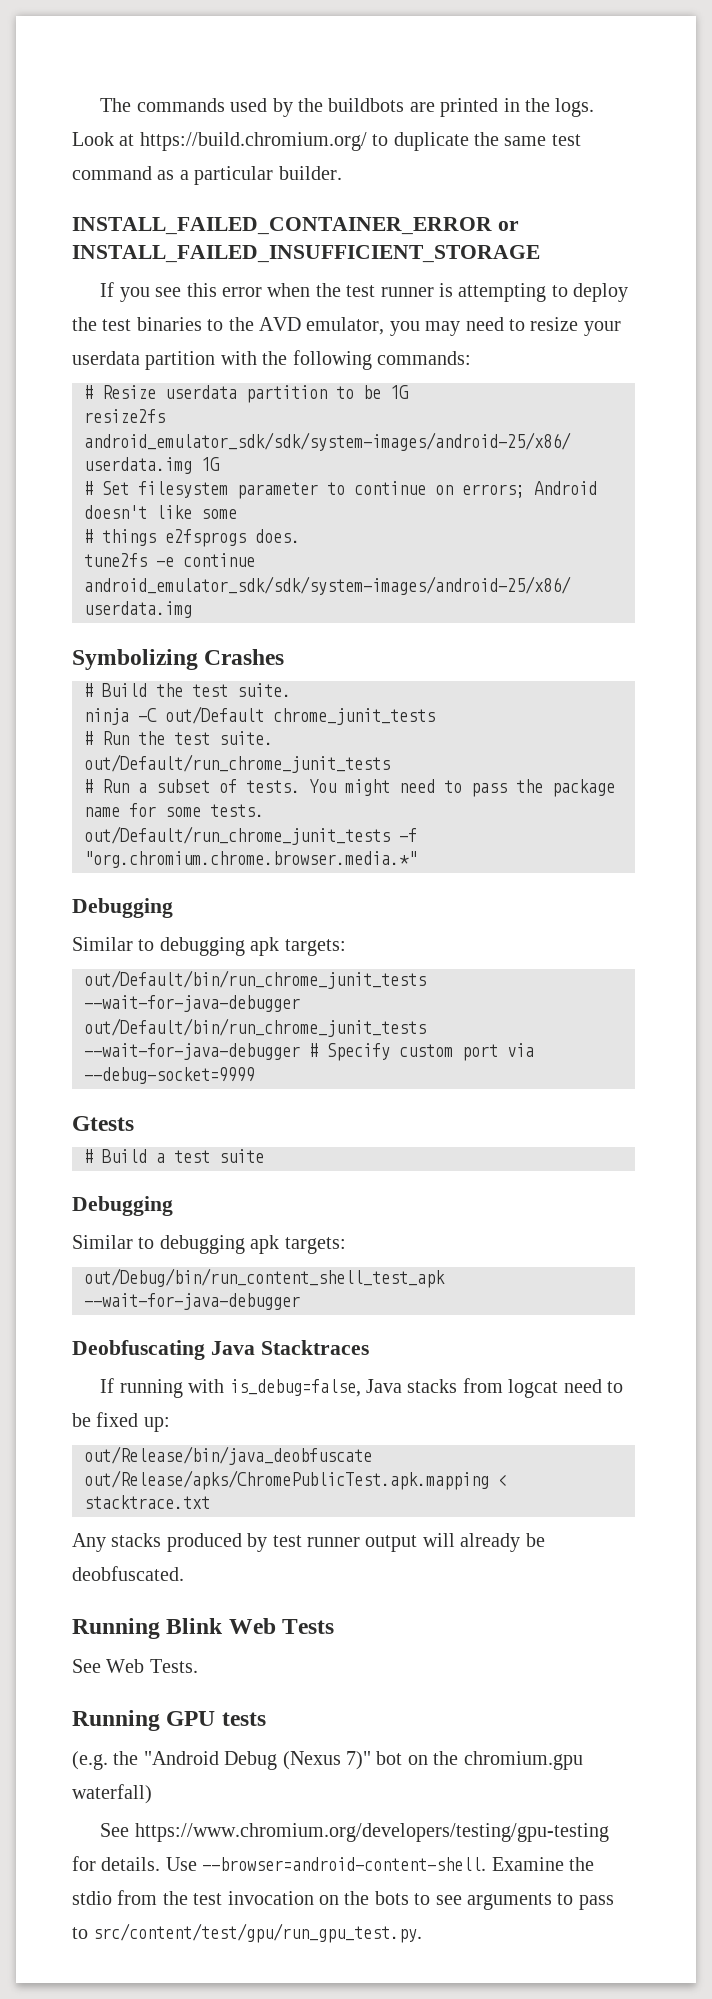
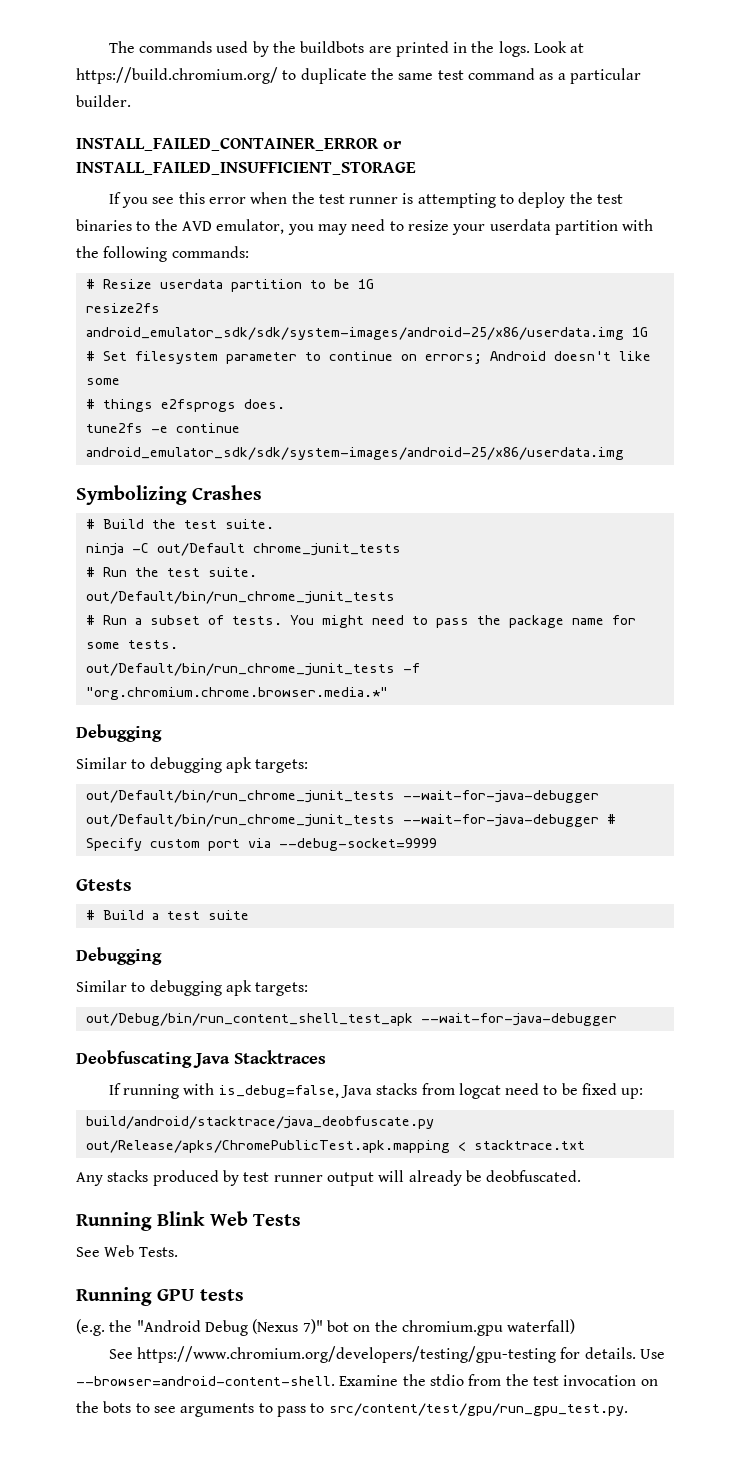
[84,754,390,773] out/Default/run_chrome_junit_tests -> [85,591,395,604] out/Default/bin/run_chrome_junit_tests
[84,826,390,845] out/Default/run_chrome_junit_tests -> [85,663,395,676] out/Default/bin/run_chrome_junit_tests
[84,1446,372,1465] out/Release/bin/java_deobfuscate -> [85,1116,434,1129] build/android/stacktrace/java_deobfuscate.py

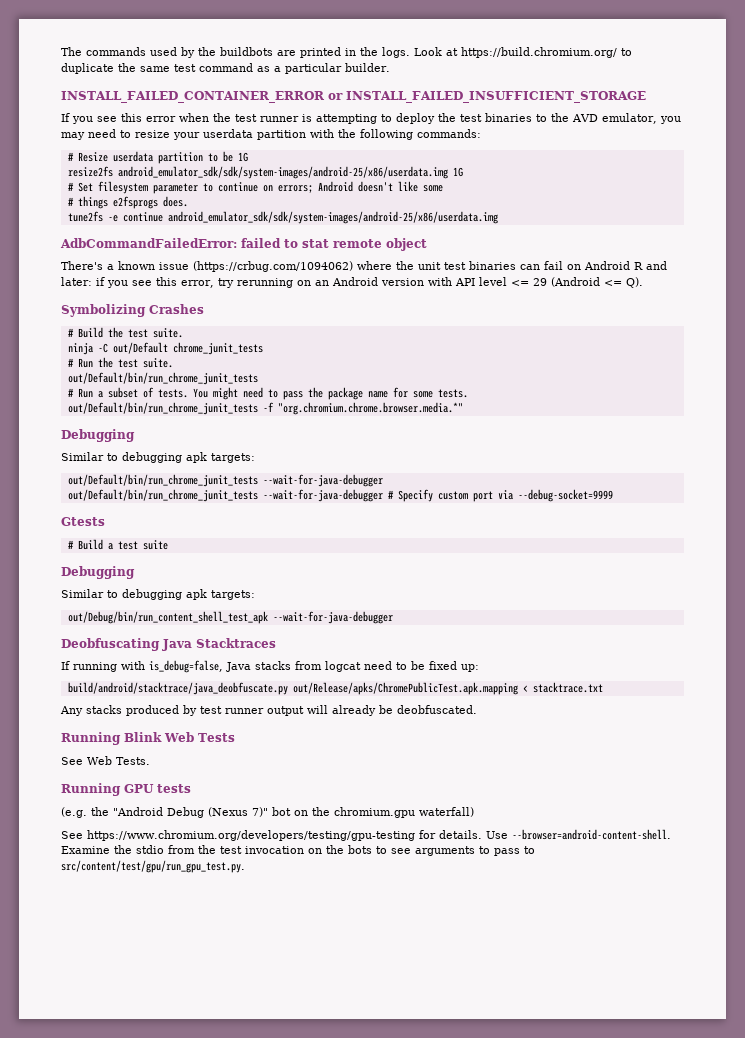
(624, 453) none -> [60,238,427,251] [61,261,667,272] [61,277,643,288] // AdbCommandFailedError: failed to stat remote object // There's a known issue (https://crbug.com/1094062) where the unit test binaries can fail on Android R and later: if you see this error, try rerunning on an Android version with API level <= 29 (Android <= Q).

